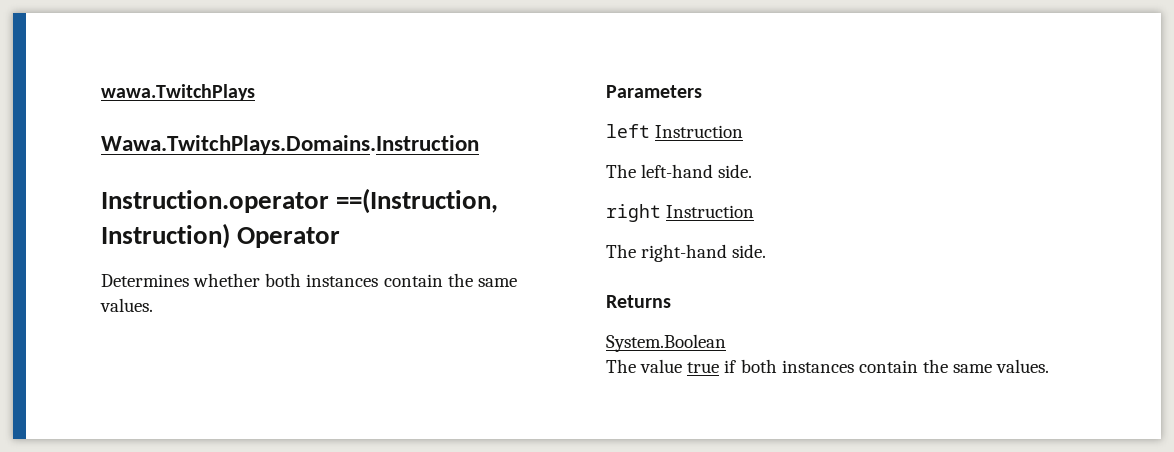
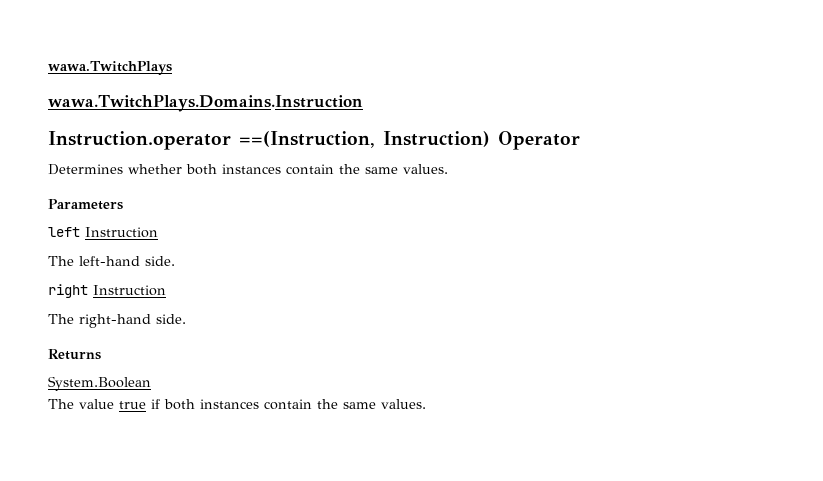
[101,135,479,155] Wawa.TwitchPlays.Domains.Instruction -> [48,95,363,112] wawa.TwitchPlays.Domains.Instruction

